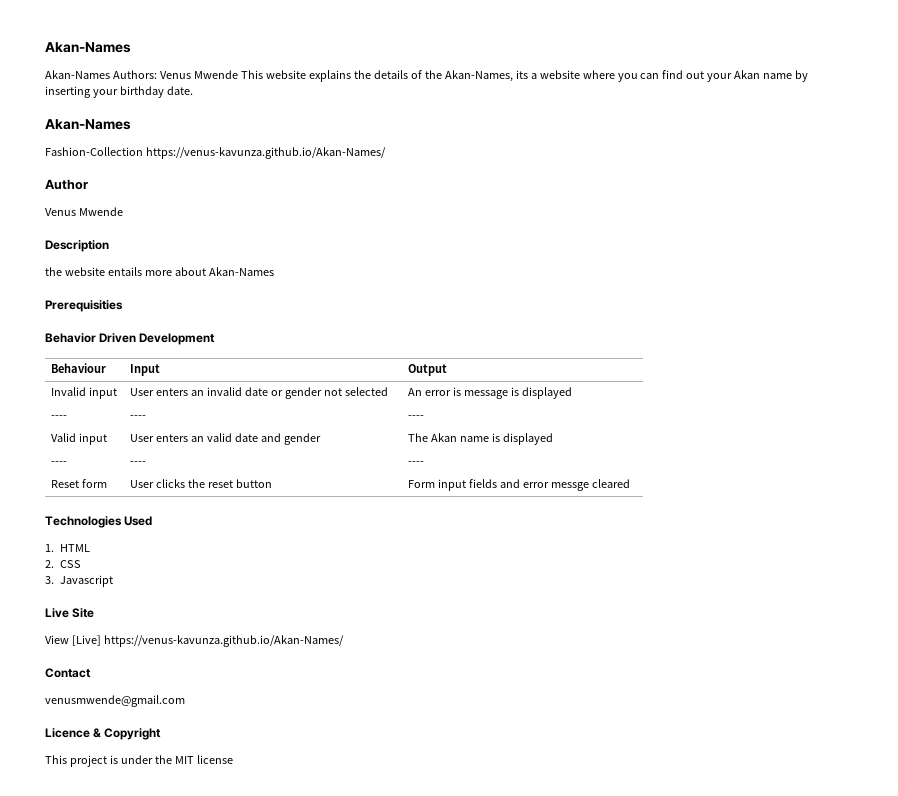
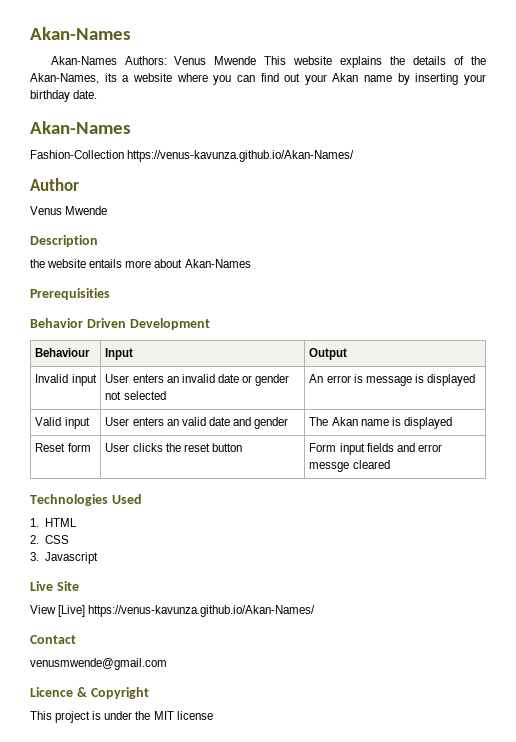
[51,415,68,419] [130,415,147,419] [408,415,425,419] // ---- | ---- | ---- -> (475, 380) none
[51,461,68,465] [130,461,147,465] [408,461,425,465] // ---- | ---- | ---- -> (452, 423) none

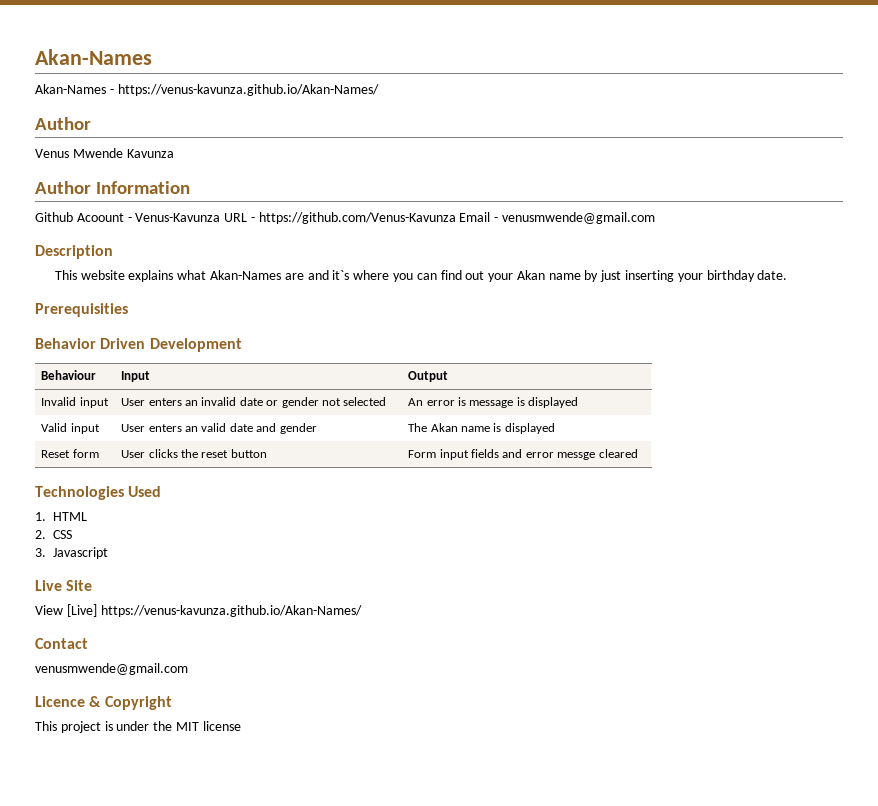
[124,56,487,68] [30,73,172,84] Authors: Venus Mwende This website explains the details of the Akan-Names, its a website -> [109,84,379,96] [35,117,91,130] [35,148,174,158] [35,181,191,194] [35,212,656,224] [35,245,113,259] [54,270,350,282] - https://venus-kavunza.github.io/Akan-Names/ // Author // Venus Mwende Kavunza // Author Information // Github Acoount - Venus-Kavunza URL - https://github.com/Venus-Kavunza Email - venusmwende@gmail.com // Description // This website explains what Akan-Names are and it`s
(410, 79) none -> [600,270,622,282] just
[30,121,131,134] [30,150,355,162] [30,178,79,191] [30,206,108,215] [30,235,98,247] [30,259,251,268] // Akan-Names // Fashion-Collection https://venus-kavunza.github.io/Akan-Names/ // Author // Venus Mwende // Description // the website entails more about Akan-Names -> (788, 275) none

